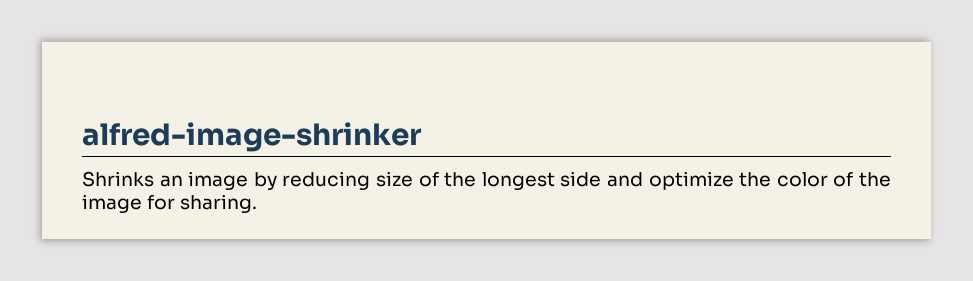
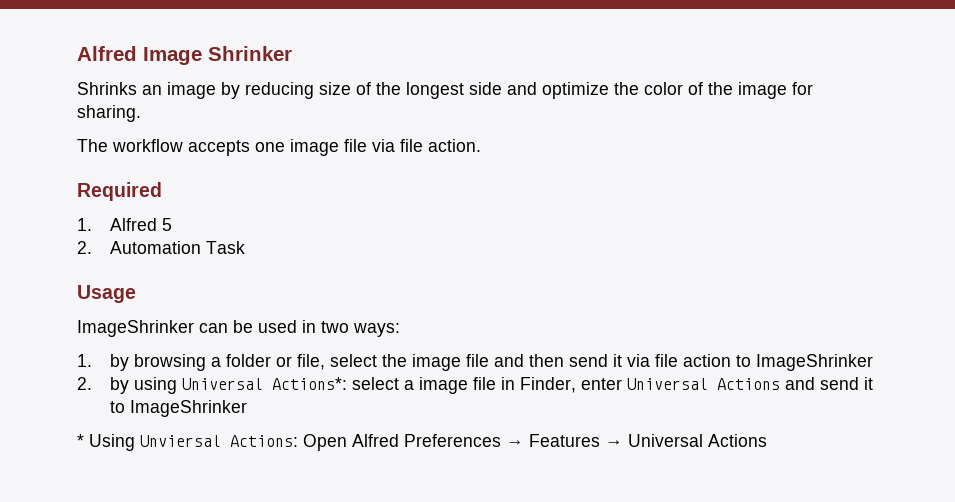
[82,122,422,152] alfred-image-shrinker -> [77,46,292,65] Alfred Image Shrinker
(258, 203) none -> [77,139,481,156] [77,182,162,201] [77,218,172,231] [77,241,245,254] [77,285,136,303] [77,320,400,337] [77,354,873,371] [77,377,873,394] [109,400,247,417] [77,434,767,451] // The workflow accepts one image file via file action. // Required // 1. Alfred 5 // 2. Automation Task // Usage // ImageShrinker can be used in two ways: // 1. by browsing a folder or file, select the image file and then send it via file action to ImageShrinker // 2. by using Universal Actions*: select a image file in Finder, enter Universal Actions and send it to ImageShrinker // * Using Unviersal Actions: Open Alfred Preferences → Features → Universal Actions

